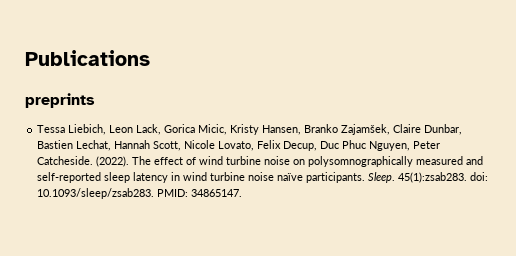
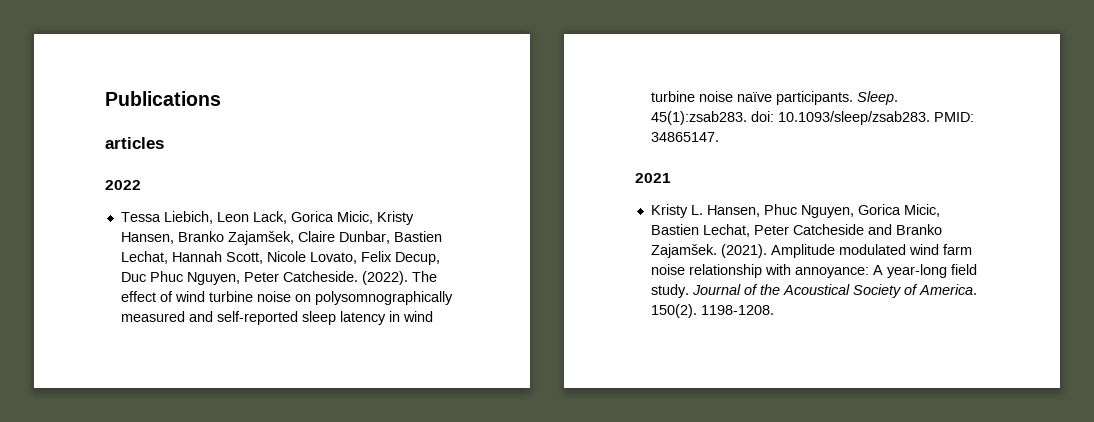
[25,93,95,108] preprints -> [105,137,164,149] [105,180,141,190] articles // 2022
(243, 193) none -> [635,173,671,183] [650,204,940,218] [650,224,942,237] [650,244,972,258] [650,264,977,278] [650,284,977,298] [650,304,774,318] // 2021 // Kristy L. Hansen, Phuc Nguyen, Gorica Micic, Bastien Lechat, Peter Catcheside and Branko Zajamšek. (2021). Amplitude modulated wind farm noise relationship with annoyance: A year-long field study. Journal of the Acoustical Society of America. 150(2). 1198-1208.

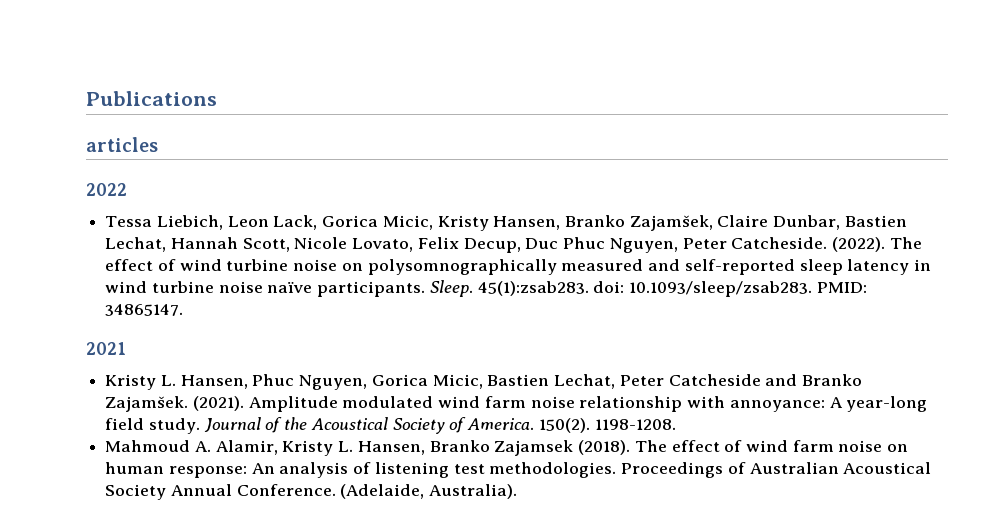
(774, 310) none -> [105,440,909,456] [105,462,932,478] [105,484,518,500] // Mahmoud A. Alamir, Kristy L. Hansen, Branko Zajamsek (2018). The effect of wind farm noise on human response: An analysis of listening test methodologies. Proceedings of Australian Acoustical Society Annual Conference. (Adelaide, Australia).

